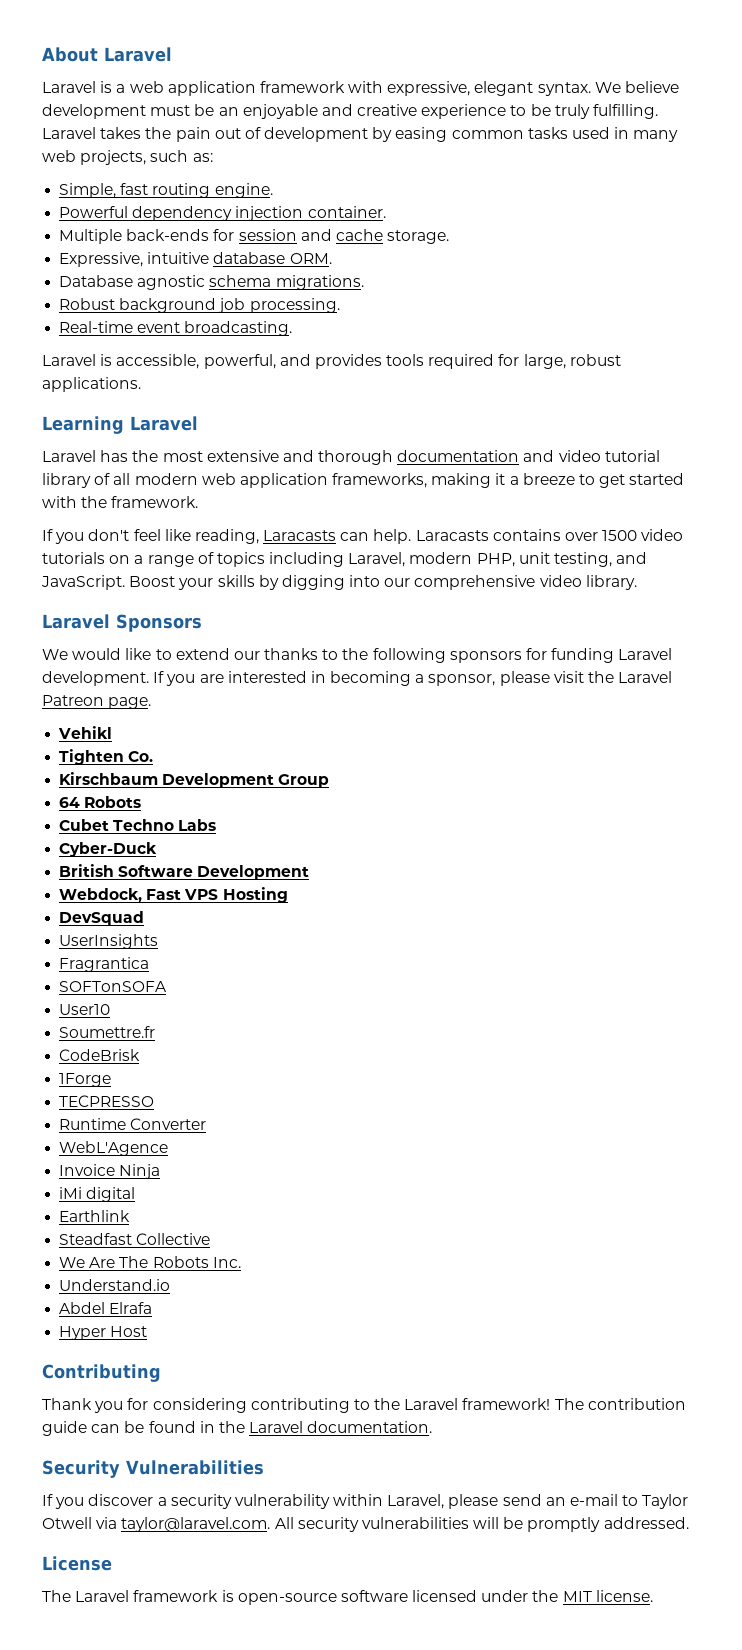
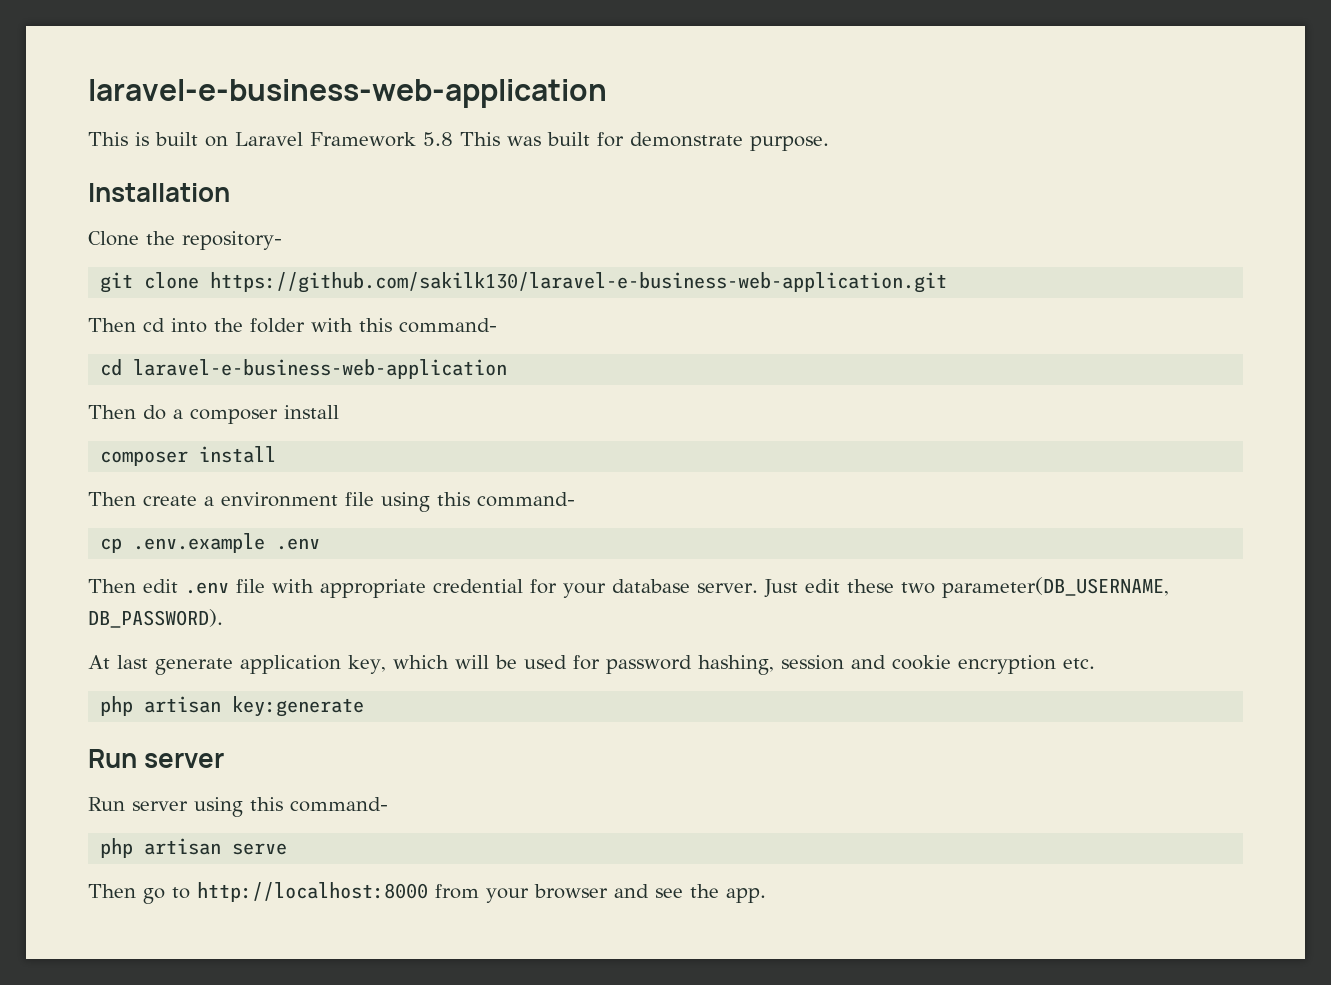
[42,47,172,62] [42,81,680,96] [42,104,659,119] [42,127,679,142] [42,150,213,165] [59,183,273,198] [59,206,386,221] [59,229,450,244] [59,252,332,267] [59,275,364,290] [59,298,340,313] [59,321,293,336] [42,354,621,369] [42,377,141,392] [42,416,198,434] [42,450,660,465] [42,473,685,488] [42,496,199,508] [42,529,684,544] [42,552,648,567] [41,575,637,590] [42,614,202,632] [42,648,673,663] [42,671,673,686] [42,695,152,709] [58,726,113,739] [59,749,154,765] [59,772,330,788] [59,796,142,808] [59,819,217,831] [59,842,158,857] [59,864,310,880] [59,887,288,903] [59,911,145,926] [59,934,159,949] [59,957,150,972] [59,981,168,992] [59,1004,111,1015] [59,1026,156,1038] [59,1049,141,1061] [59,1073,112,1087] [59,1095,155,1107] [59,1118,207,1130] [59,1141,169,1156] [59,1164,161,1179] [59,1187,136,1202] [59,1210,131,1222] [59,1233,211,1245] [59,1256,241,1268] [59,1279,171,1291] [59,1302,153,1314] [59,1326,148,1340] [42,1364,161,1382] [42,1398,686,1413] [42,1421,433,1436] [42,1460,264,1478] [42,1494,689,1509] [42,1517,689,1532] [42,1556,112,1571] [42,1590,653,1605] About Laravel // Laravel is a web application framework with expressive, elegant syntax. We believe development must be an enjoyable and creative experience to be truly fulfilling. Laravel takes the pain out of development by easing common tasks used in many web projects, such as: // Simple, fast routing engine. // Powerful dependency injection container. // Multiple back-ends for session and cache storage. // Expressive, intuitive database ORM. // Database agnostic schema migrations. // Robust background job processing. // Real-time event broadcasting. // Laravel is accessible, powerful, and provides tools required for large, robust applications. // Learning Laravel // Laravel has the most extensive and thorough documentation and video tutorial library of all modern web application frameworks, making it a breeze to get started with the framework. // If you don't feel like reading, Laracasts can help. Laracasts contains over 1500 video tutorials on a range of topics including Laravel, modern PHP, unit testing, and JavaScript. Boost your skills by digging into our comprehensive video library. // Laravel Sponsors // We would like to extend our thanks to the following sponsors for funding Laravel development. If you are interested in becoming a sponsor, please visit the Laravel Patreon page. // Vehikl // Tighten Co. // Kirschbaum Development Group // 64 Robots // Cubet Techno Labs // Cyber-Duck // British Software Development // Webdock, Fast VPS Hosting // DevSquad // UserInsights // Fragrantica // SOFTonSOFA // User10 // Soumettre.fr // CodeBrisk // 1Forge // TECPRESSO // Runtime Converter // WebL'Agence // Invoice Ninja // iMi digital // Earthlink // Steadfast Collective // We Are The Robots Inc. // Understand.io // Abdel Elrafa // Hyper Host // Contributing // Thank you for considering contributing to the Laravel framework! The contribution guide can be found in the Laravel documentation. // Security Vulnerabilities // If you discover a security vulnerability within Laravel, please send an e-mail to Taylor Otwell via taylor@laravel.com. All security vulnerabilities will be promptly addressed. // License // The Laravel framework is open-source software licensed under the MIT license. -> [88,79,607,108] [88,132,829,151] [88,183,230,202] [88,231,282,250] [100,272,948,293] [88,318,497,333] [100,359,508,379] [88,405,339,424] [100,446,277,466] [88,492,575,512] [100,533,321,553] [88,577,1169,598] [88,609,223,628] [88,655,1095,675] [100,696,365,717] [88,749,225,768] [88,797,388,817] [100,838,288,858] [88,882,766,904] laravel-e-business-web-application // This is built on Laravel Framework 5.8 This was built for demonstrate purpose. // Installation // Clone the repository- // git clone https://github.com/sakilk130/laravel-e-business-web-application.git // Then cd into the folder with this command- // cd laravel-e-business-web-application // Then do a composer install // composer install // Then create a environment file using this command- // cp .env.example .env // Then edit .env file with appropriate credential for your database server. Just edit these two parameter(DB_USERNAME, DB_PASSWORD). // At last generate application key, which will be used for password hashing, session and cookie encryption etc. // php artisan key:generate // Run server // Run server using this command- // php artisan serve // Then go to http://localhost:8000 from your browser and see the app.

